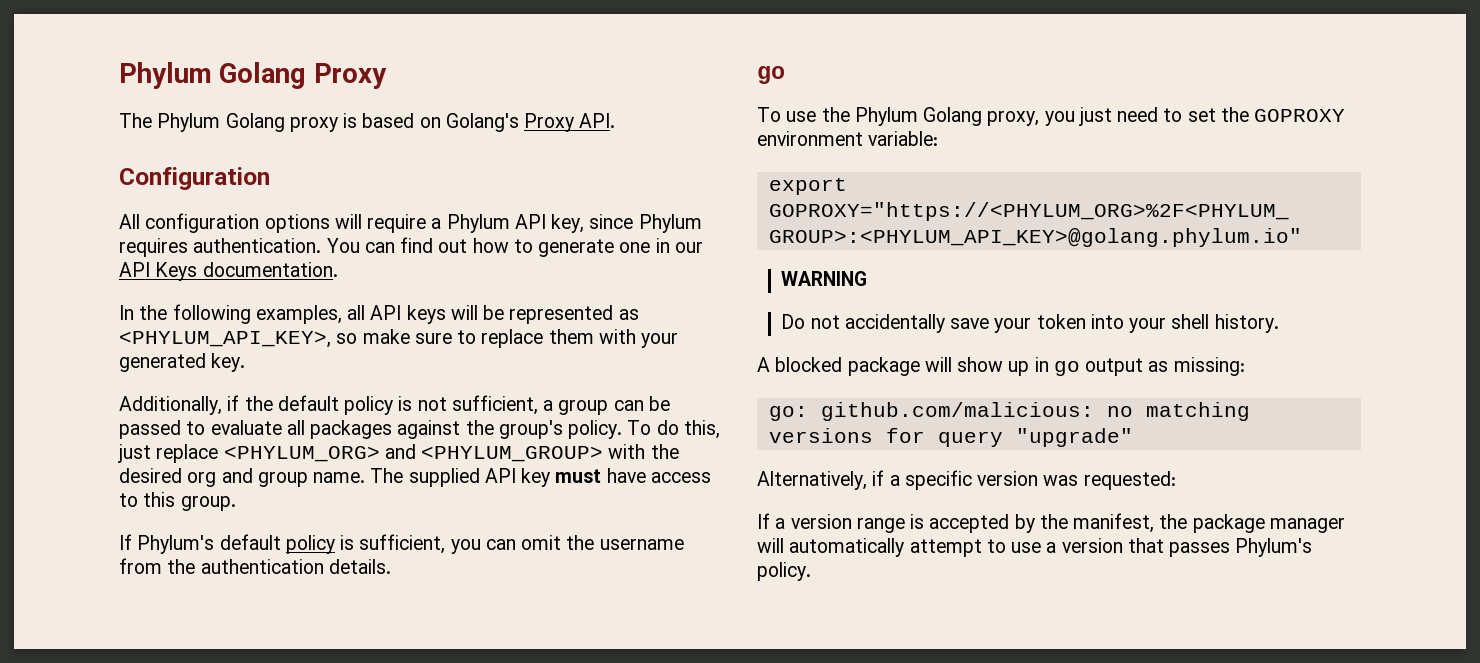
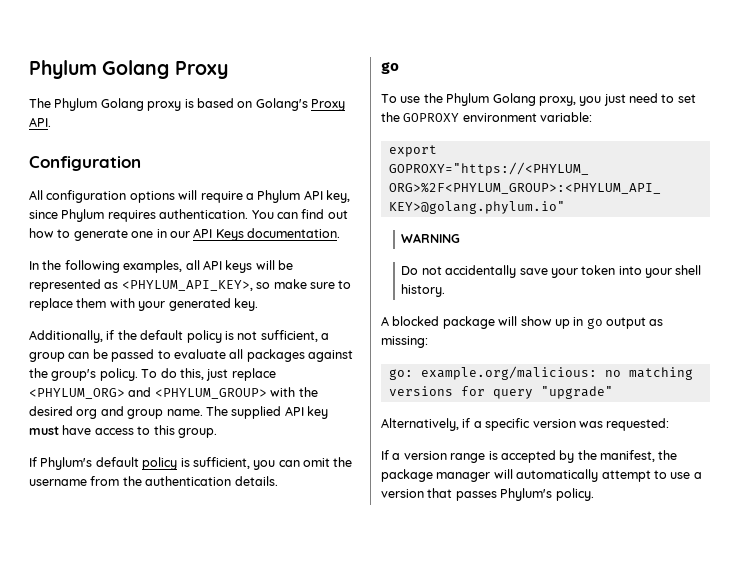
[820,402,1094,421] github.com/malicious: -> [420,366,597,380] example.org/malicious:

